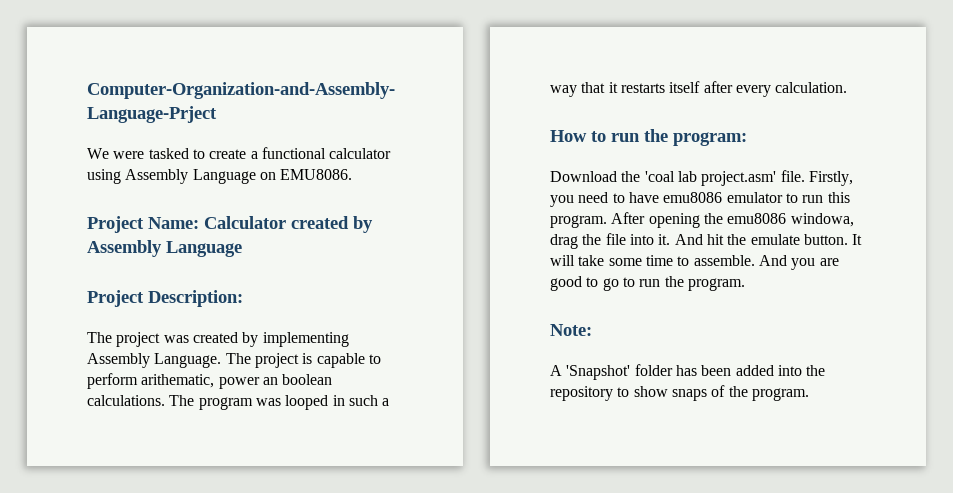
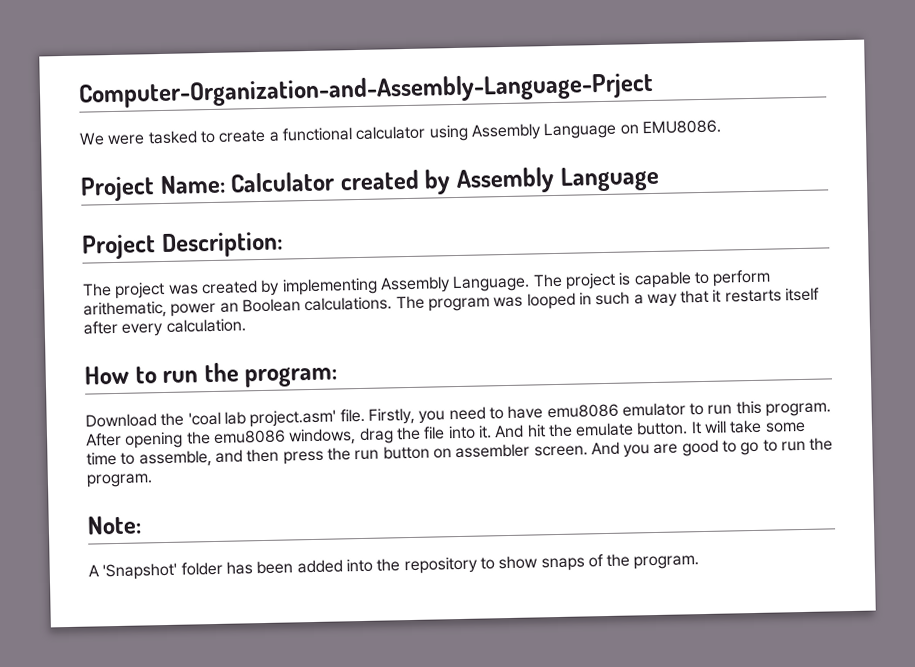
[282,374,333,385] boolean -> [241,298,301,313] Boolean
[790,213,854,227] windowa, -> [288,428,357,446] windows,
[693,255,755,266] assemble. -> [138,443,588,468] assemble, and then press the run button on assembler screen.

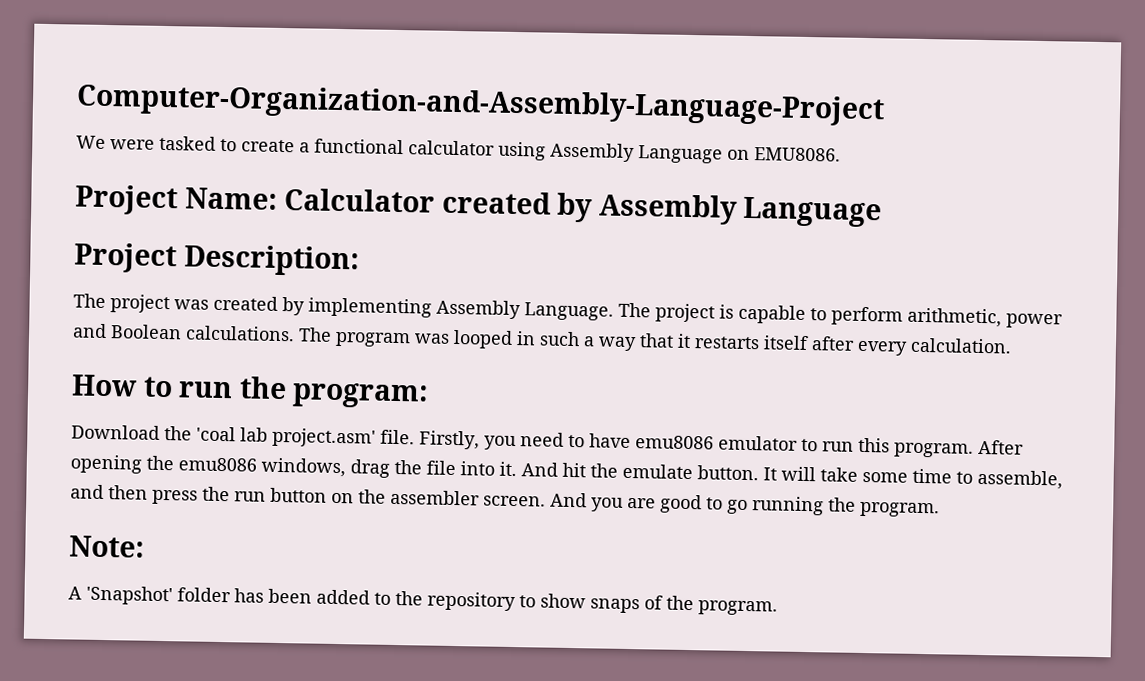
[78,71,654,109] Computer-Organization-and-Assembly-Language-Prject -> [76,83,885,127] Computer-Organization-and-Assembly-Language-Project
[83,300,239,319] arithematic, power an -> [907,307,1063,329] [72,323,107,339] arithmetic, power and
(452, 453) none -> [358,489,386,504] the
[762,439,807,452] to run -> [752,496,824,516] running
[345,558,373,573] into -> [374,592,391,605] to

